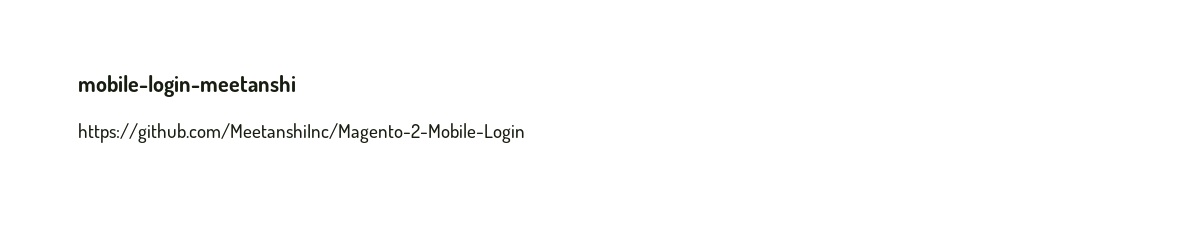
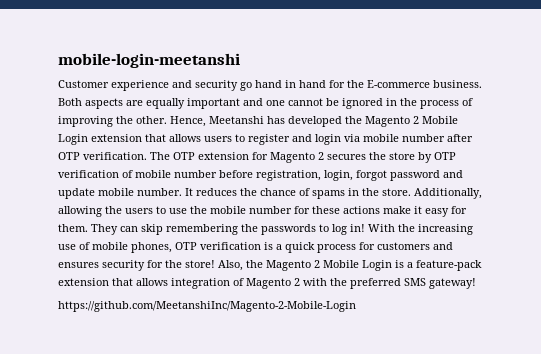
(296, 86) none -> [58,80,482,91] [58,98,473,109] [58,116,458,127] [58,134,473,145] [58,152,456,163] [58,170,463,181] [58,188,482,199] [58,206,467,217] [58,224,473,235] [58,242,453,253] [58,260,482,271] [58,278,476,289] // Customer experience and security go hand in hand for the E-commerce business. Both aspects are equally important and one cannot be ignored in the process of improving the other. Hence, Meetanshi has developed the Magento 2 Mobile Login extension that allows users to register and login via mobile number after OTP verification. The OTP extension for Magento 2 secures the store by OTP verification of mobile number before registration, login, forgot password and update mobile number. It reduces the chance of spams in the store. Additionally, allowing the users to use the mobile number for these actions make it easy for them. They can skip remembering the passwords to log in! With the increasing use of mobile phones, OTP verification is a quick process for customers and ensures security for the store! Also, the Magento 2 Mobile Login is a feature-pack extension that allows integration of Magento 2 with the preferred SMS gateway!

